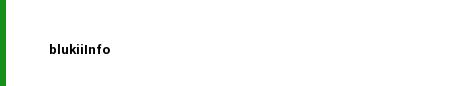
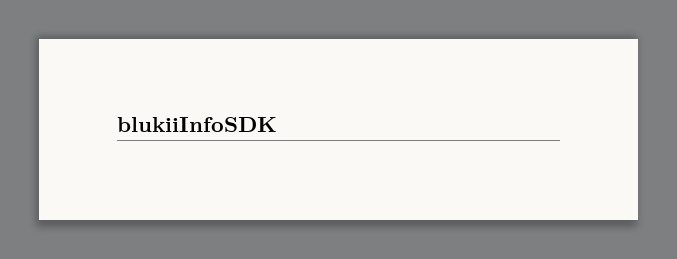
[49,44,110,54] blukiiInfo -> [117,117,277,132] blukiiInfoSDK

